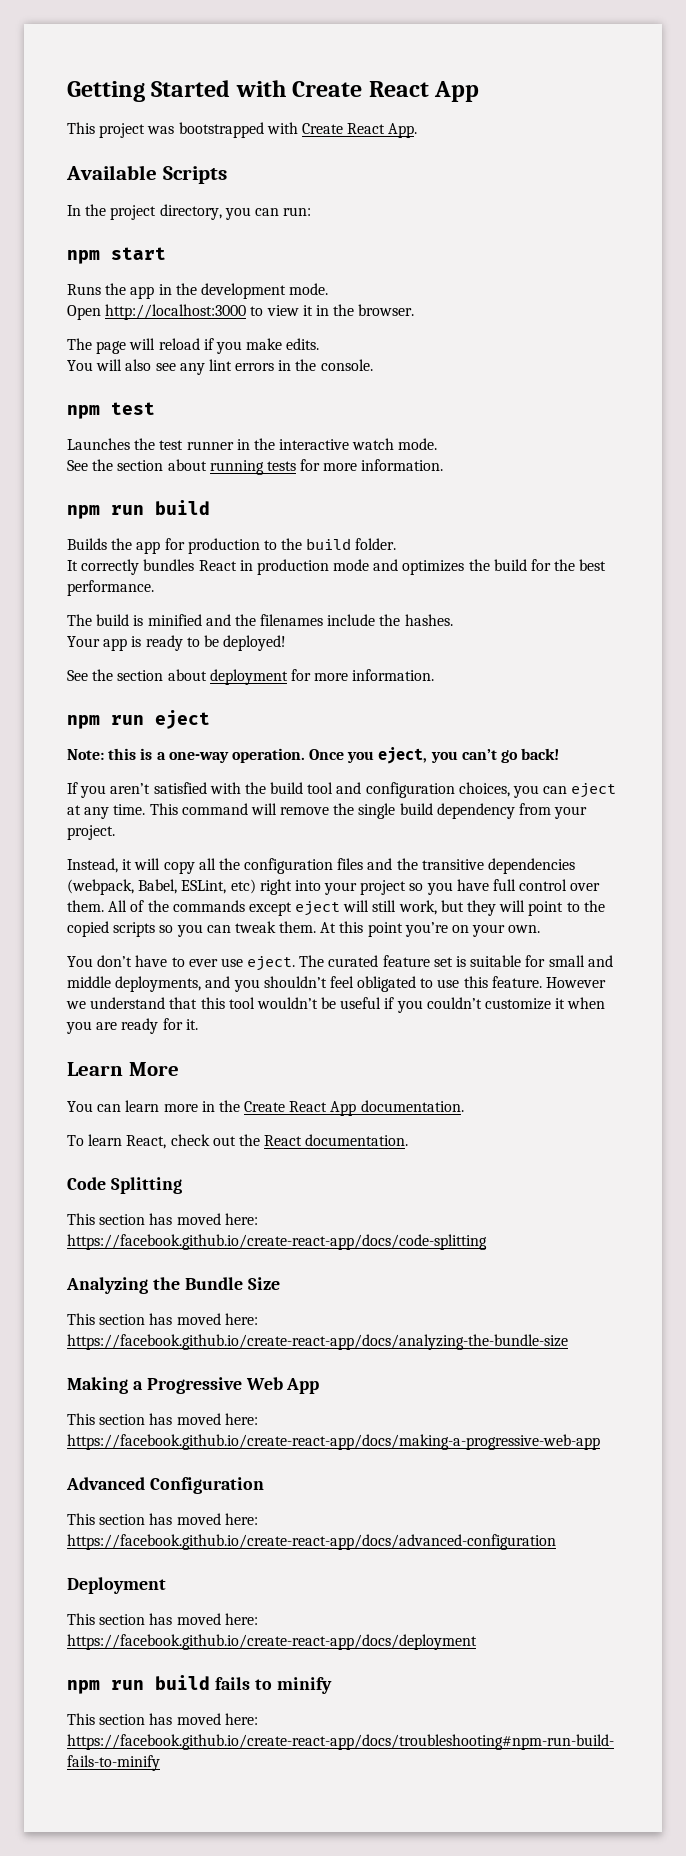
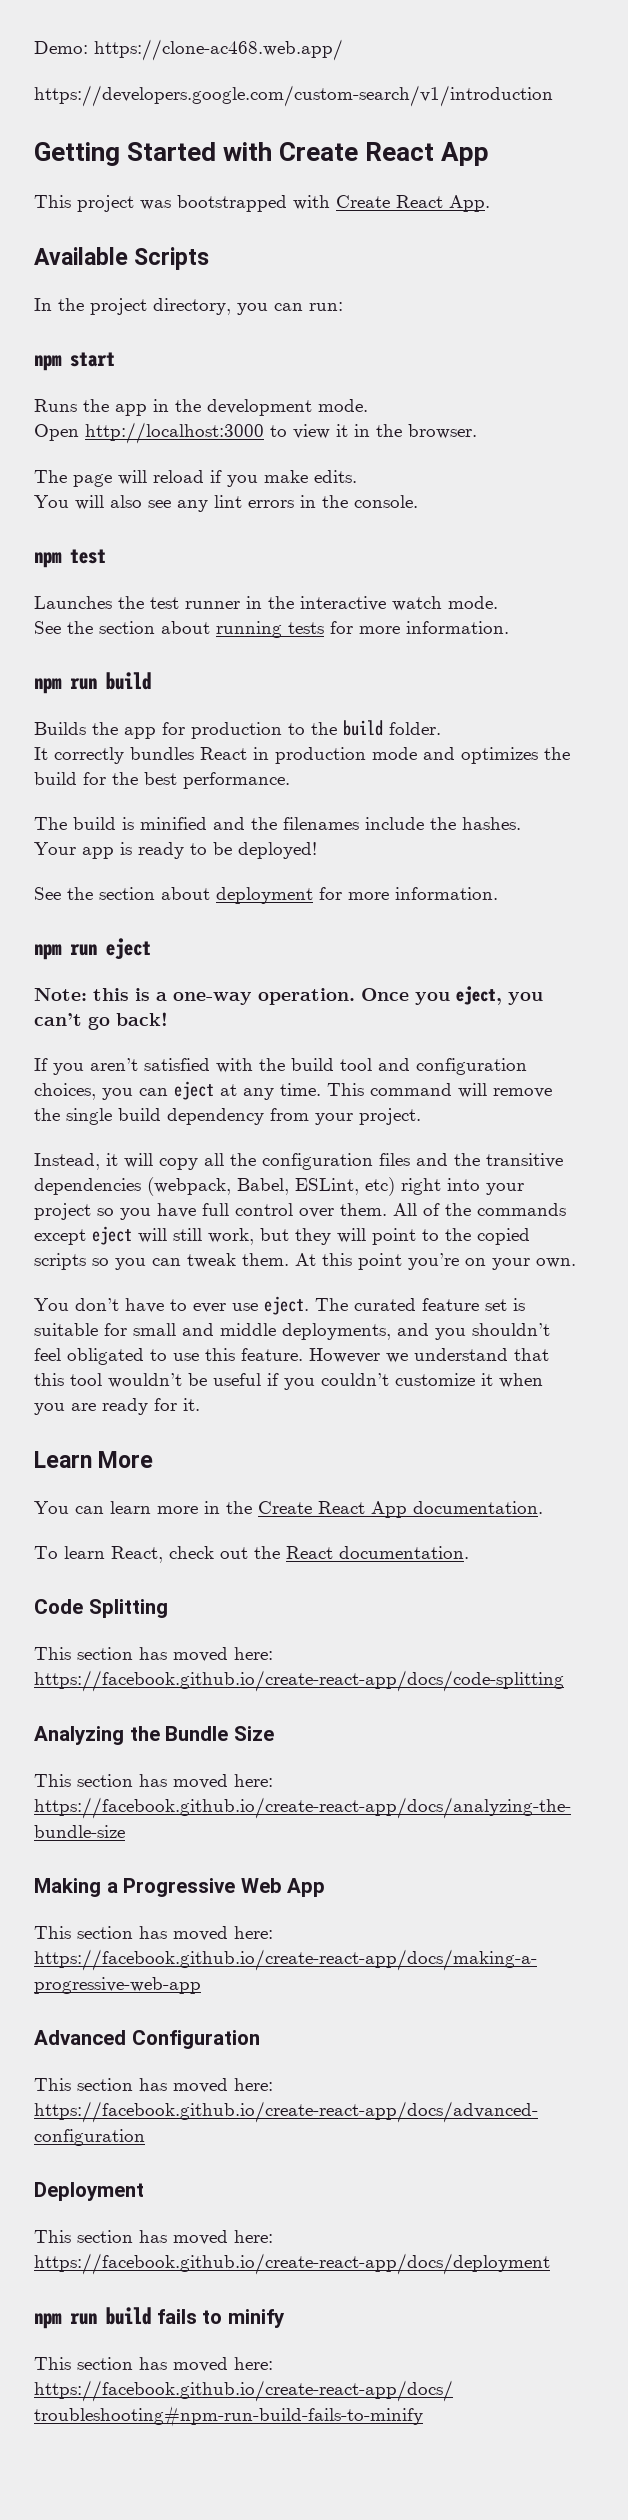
(67, 91) none -> [34,39,343,61] [34,85,553,107] Demo: https://clone-ac468.web.app/ // https://developers.google.com/custom-search/v1/introduction //

